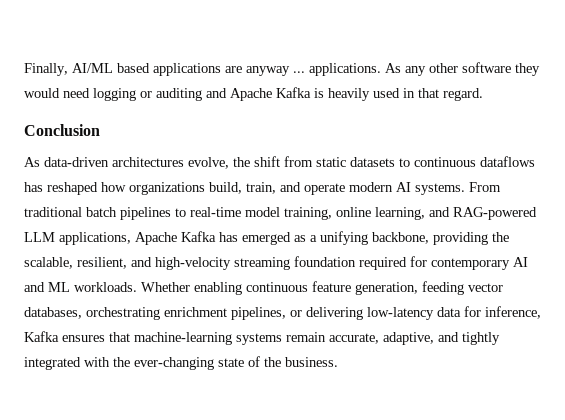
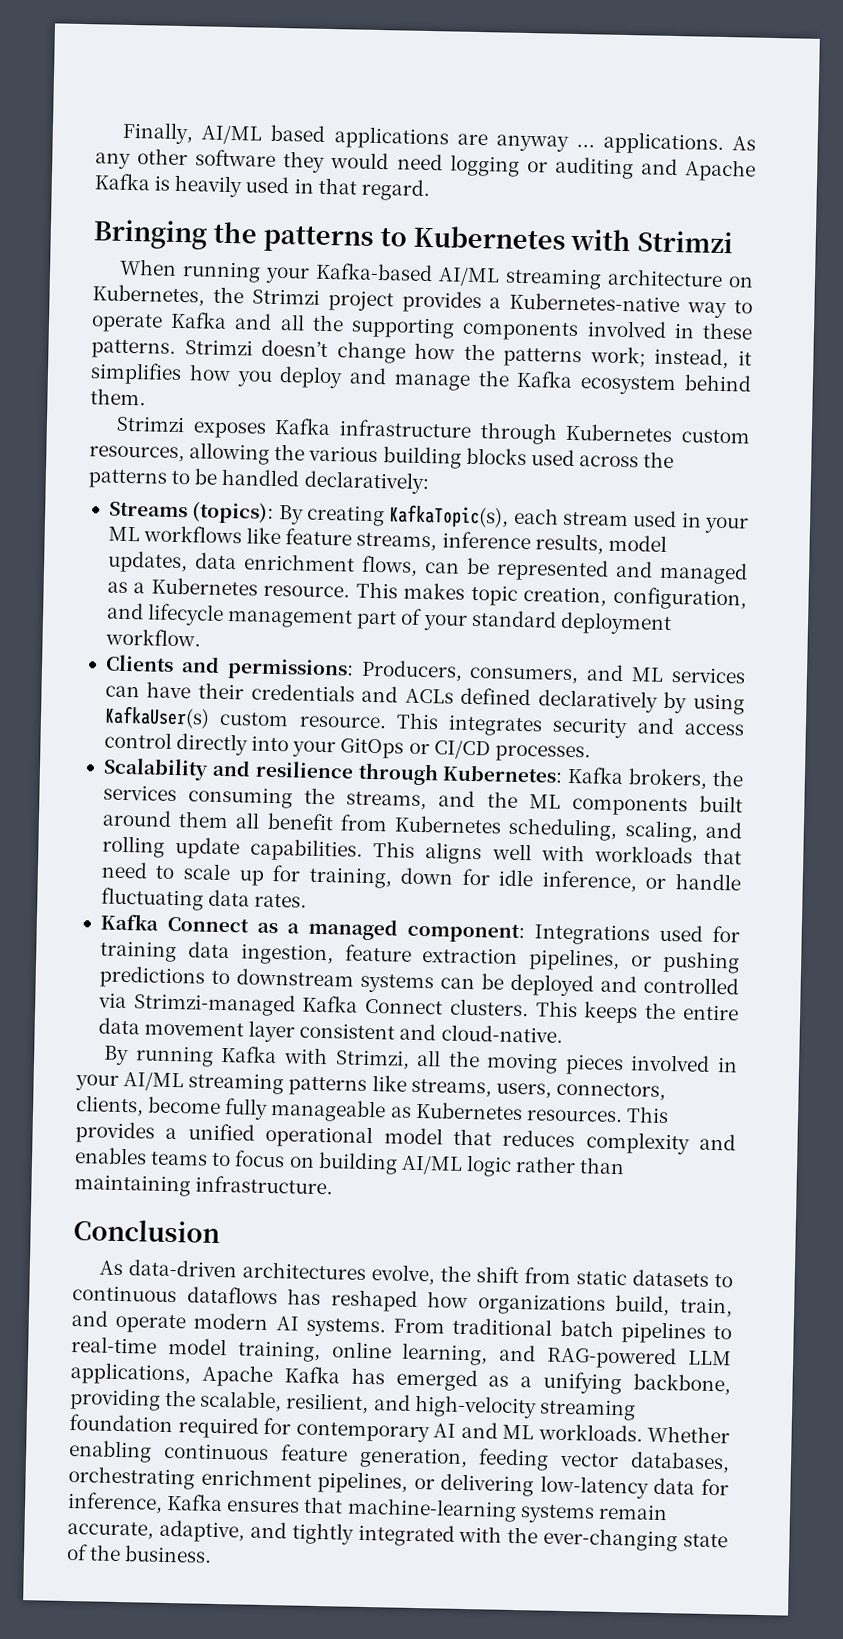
(483, 94) none -> [93,219,734,254] [119,258,754,290] [92,284,753,319] [91,311,753,342] [91,339,752,370] [90,362,752,396] [90,388,146,406] [116,415,750,445] [89,442,675,469] [88,468,430,495] [108,501,749,534] [107,525,667,555] [106,550,749,585] [106,577,747,611] [106,602,672,636] [104,628,201,647] [104,654,747,685] [104,681,746,715] [103,705,744,739] [103,731,591,763] [102,757,744,790] [102,784,743,817] [101,809,744,843] [101,835,743,865] [100,861,741,893] [100,887,308,911] [99,913,741,946] [99,940,741,974] [98,965,740,997] [97,992,740,1024] [97,1017,563,1043] [103,1045,739,1076] [75,1072,666,1101] [75,1095,669,1124] [75,1121,736,1155] [74,1147,626,1177] [74,1174,334,1197] // Bringing the patterns to Kubernetes with Strimzi // When running your Kafka-based AI/ML streaming architecture on Kubernetes, the Strimzi project provides a Kubernetes-native way to operate Kafka and all the supporting components involved in these patterns. Strimzi doesn’t change how the patterns work; instead, it simplifies how you deploy and manage the Kafka ecosystem behind them. // Strimzi exposes Kafka infrastructure through Kubernetes custom resources, allowing the various building blocks used across the patterns to be handled declaratively: // Streams (topics): By creating KafkaTopic(s), each stream used in your ML workflows like feature streams, inference results, model updates, data enrichment flows, can be represented and managed as a Kubernetes resource. This makes topic creation, configuration, and lifecycle management part of your standard deployment workflow. // Clients and permissions: Producers, consumers, and ML services can have their credentials and ACLs defined declaratively by using KafkaUser(s) custom resource. This integrates security and access control directly into your GitOps or CI/CD processes. // Scalability and resilience through Kubernetes: Kafka brokers, the services consuming the streams, and the ML components built around them all benefit from Kubernetes scheduling, scaling, and rolling update capabilities. This aligns well with workloads that need to scale up for training, down for idle inference, or handle fluctuating data rates. // Kafka Connect as a managed component: Integrations used for training data ingestion, feature extraction pipelines, or pushing predictions to downstream systems can be deployed and controlled via Strimzi-managed Kafka Connect clusters. This keeps the entire data movement layer consistent and cloud-native. // By running Kafka with Strimzi, all the moving pieces involved in your AI/ML streaming patterns like streams, users, connectors, clients, become fully manageable as Kubernetes resources. This provides a unified operational model that reduces complexity and enables teams to focus on building AI/ML logic rather than maintaining infrastructure.

